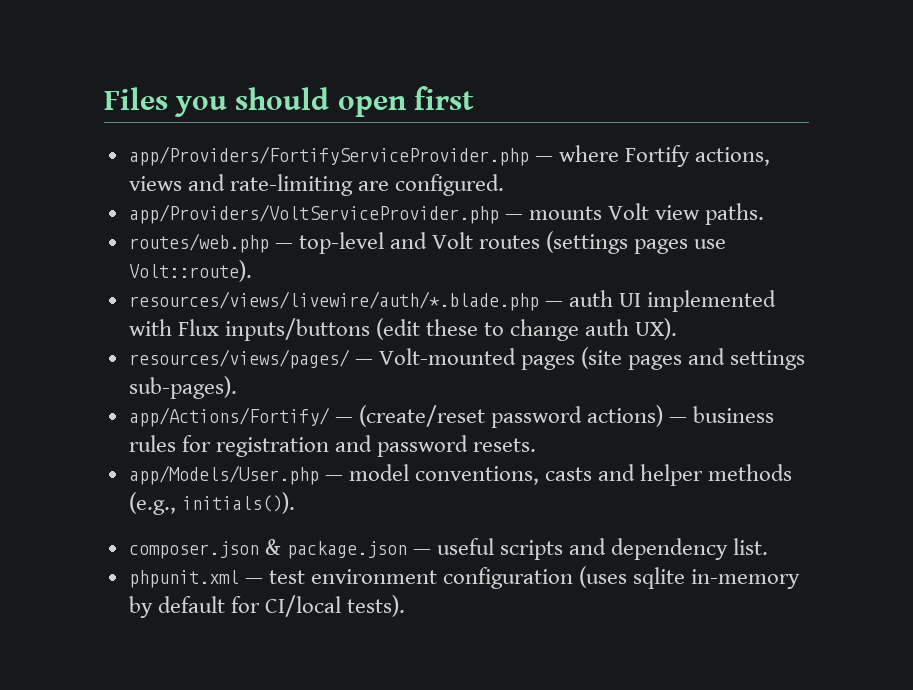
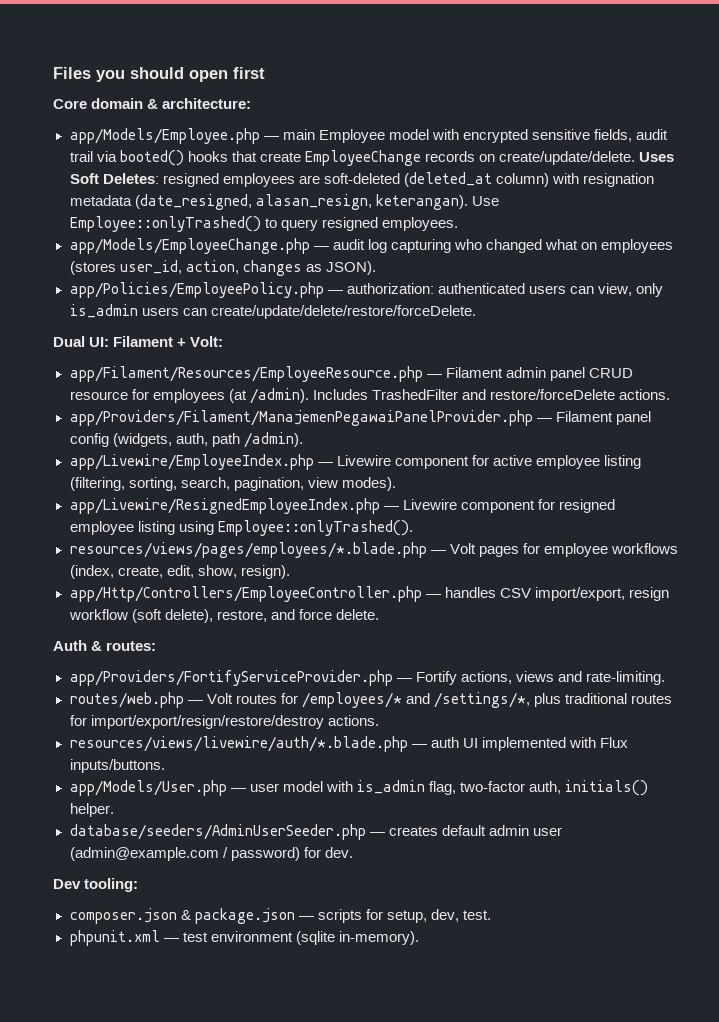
(474, 98) none -> [53,98,252,109] [69,128,668,144] [69,150,674,166] [69,172,654,187] [69,194,499,210] [69,216,458,232] [69,238,673,254] [69,260,376,276] [69,282,663,298] [69,304,476,319] [53,336,224,347] [69,366,633,382] [69,388,670,404] [69,410,651,426] [69,432,303,448] [69,454,641,470] [69,477,396,491] [69,498,615,514] [69,520,413,536] [69,542,678,558] [69,565,290,579] [69,586,669,602] [68,609,379,623] [53,640,157,651] // Core domain & architecture: // app/Models/Employee.php — main Employee model with encrypted sensitive fields, audit trail via booted() hooks that create EmployeeChange records on create/update/delete. Uses Soft Deletes: resigned employees are soft-deleted (deleted_at column) with resignation metadata (date_resigned, alasan_resign, keterangan). Use Employee::onlyTrashed() to query resigned employees. // app/Models/EmployeeChange.php — audit log capturing who changed what on employees (stores user_id, action, changes as JSON). // app/Policies/EmployeePolicy.php — authorization: authenticated users can view, only is_admin users can create/update/delete/restore/forceDelete. // Dual UI: Filament + Volt: // app/Filament/Resources/EmployeeResource.php — Filament admin panel CRUD resource for employees (at /admin). Includes TrashedFilter and restore/forceDelete actions. // app/Providers/Filament/ManajemenPegawaiPanelProvider.php — Filament panel config (widgets, auth, path /admin). // app/Livewire/EmployeeIndex.php — Livewire component for active employee listing (filtering, sorting, search, pagination, view modes). // app/Livewire/ResignedEmployeeIndex.php — Livewire component for resigned employee listing using Employee::onlyTrashed(). // resources/views/pages/employees/*.blade.php — Volt pages for employee workflows (index, create, edit, show, resign). // app/Http/Controllers/EmployeeController.php — handles CSV import/export, resign workflow (soft delete), restore, and force delete. // Auth & routes:
[558,145,619,162] where -> (412, 680) none
[229,174,505,196] [128,203,765,225] [128,231,727,254] [128,260,252,282] rate-limiting are configured. // app/Providers/VoltServiceProvider.php — mounts Volt view paths. // routes/web.php — top-level and Volt routes (settings pages use Volt::route). -> [585,671,665,685] [69,692,672,708] [69,715,379,729] rate-limiting. // routes/web.php — Volt routes for /employees/* and /settings/*, plus traditional routes for import/export/resign/restore/destroy actions.
[224,318,678,341] [128,347,806,370] [128,376,237,399] [128,405,775,428] [128,435,537,457] [128,464,793,486] [128,492,295,515] inputs/buttons (edit these to change auth UX). // resources/views/pages/ — Volt-mounted pages (site pages and settings sub-pages). // app/Actions/Fortify/ — (create/reset password actions) — business rules for registration and password resets. // app/Models/User.php — model conventions, casts and helper methods (e.g., initials()). -> [69,759,165,773] [69,780,648,796] [69,803,114,817] [69,824,562,840] [69,847,353,861] [53,878,139,892] inputs/buttons. // app/Models/User.php — user model with is_admin flag, two-factor auth, initials() helper. // database/seeders/AdminUserSeeder.php — creates default admin user (admin@example.com / password) for dev. // Dev tooling:
[437,538,769,560] useful scripts and dependency list. -> [317,909,491,923] scripts for setup, dev, test.
[443,566,801,589] [128,595,406,618] configuration (uses sqlite in-memory by default for CI/local tests). -> [295,931,419,945] (sqlite in-memory).

